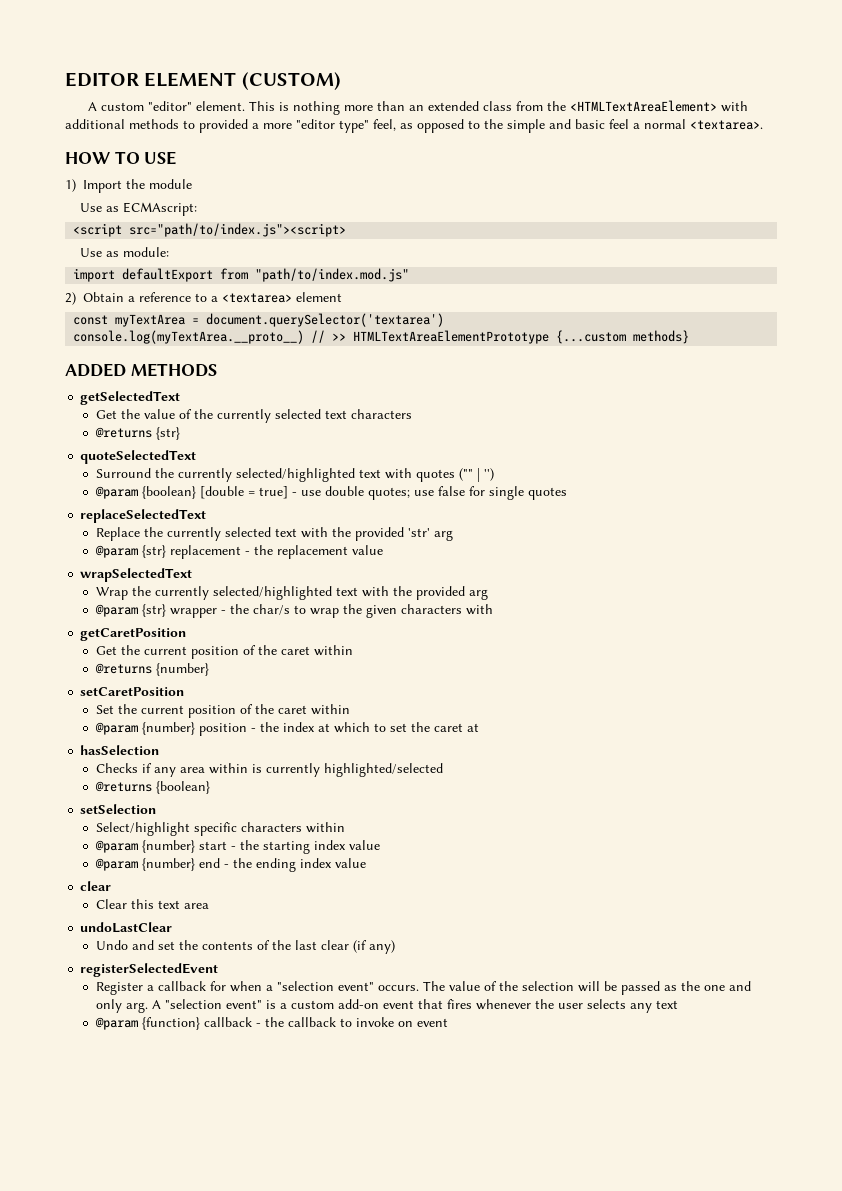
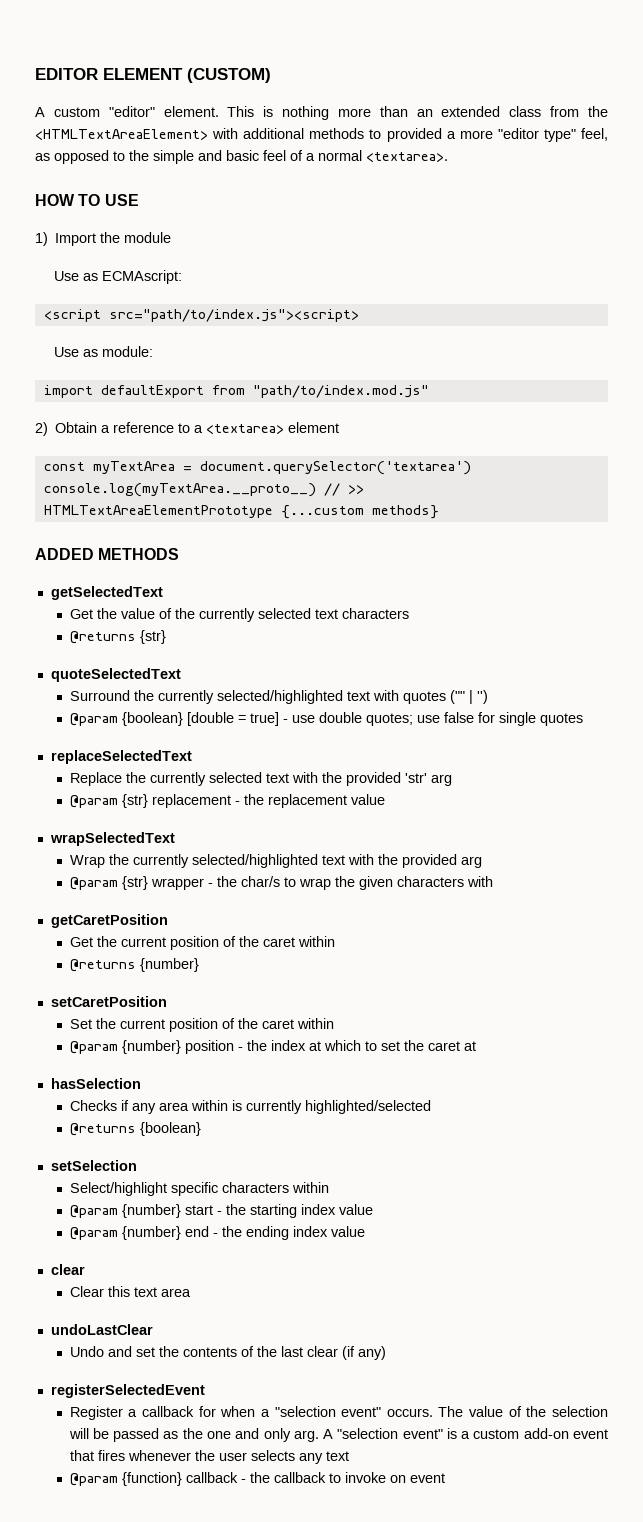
(629, 124) none -> [290,150,303,161] of

